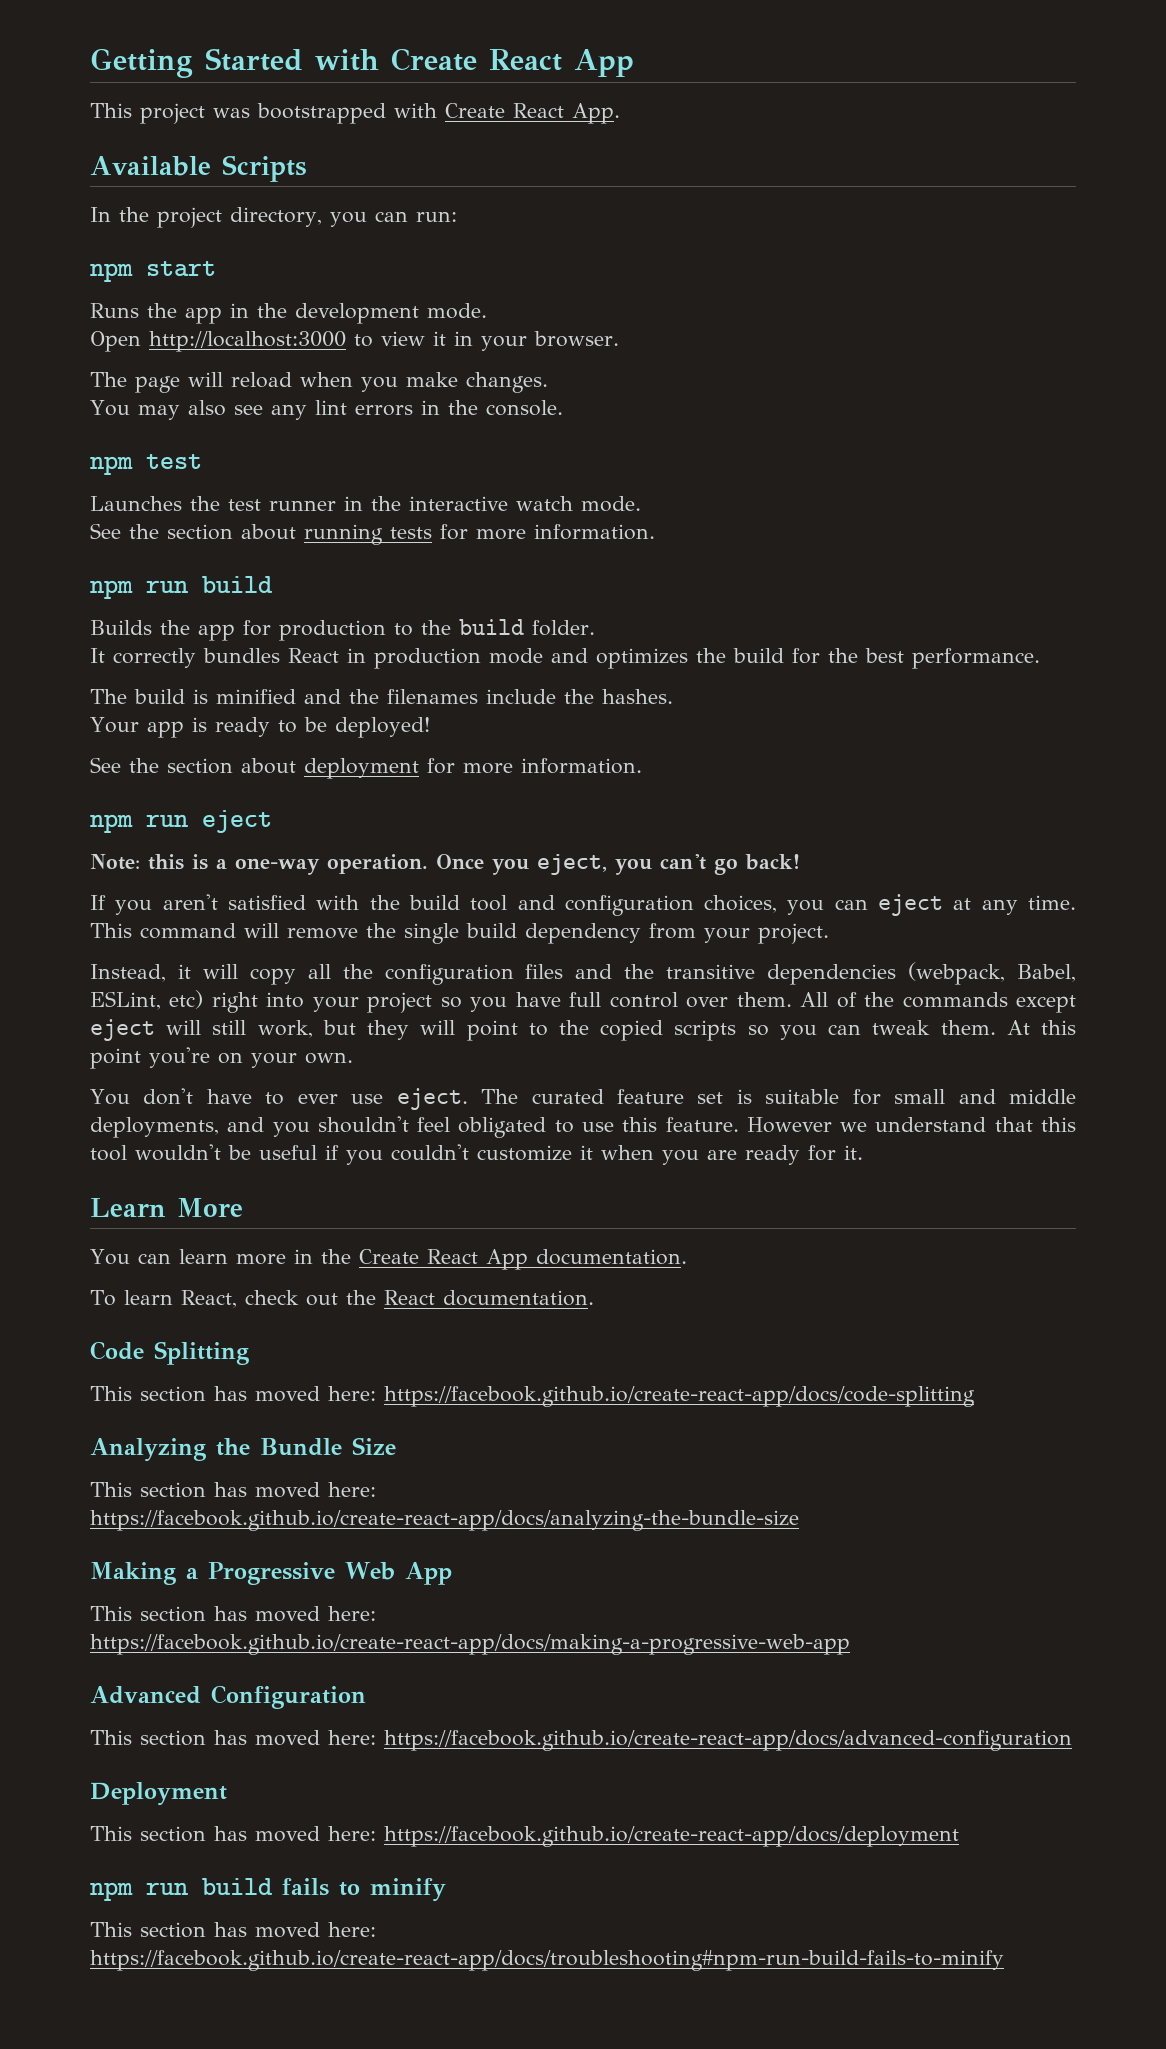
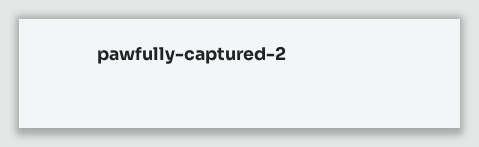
[90,48,634,78] [90,103,620,124] [90,155,307,182] [90,207,457,228] [90,261,216,282] [90,303,487,324] [90,331,619,352] [90,372,548,393] [90,400,563,420] [90,454,202,475] [90,496,641,512] [90,523,655,545] [90,576,273,599] [90,619,595,641] [90,648,1040,669] [90,689,673,704] [90,717,430,738] [90,757,642,779] [90,810,272,833] [90,853,800,875] [90,894,1076,916] [90,923,829,944] [90,962,1076,985] [90,990,1077,1013] [90,1019,1076,1041] [90,1047,353,1069] [90,1088,1076,1110] [90,1116,1077,1138] [90,1144,863,1165] [90,1198,243,1217] [90,1249,687,1270] [90,1290,594,1308] [90,1341,249,1365] [90,1386,975,1407] [90,1437,396,1462] [90,1482,376,1498] [90,1510,799,1531] [90,1562,452,1585] [90,1606,376,1622] [90,1634,850,1655] [90,1685,366,1709] [90,1730,1072,1751] [90,1782,227,1806] [90,1826,959,1847] [90,1878,446,1902] [90,1922,376,1938] [90,1950,1004,1971] Getting Started with Create React App // This project was bootstrapped with Create React App. // Available Scripts // In the project directory, you can run: // npm start // Runs the app in the development mode. // Open http://localhost:3000 to view it in your browser. // The page will reload when you make changes. // You may also see any lint errors in the console. // npm test // Launches the test runner in the interactive watch mode. // See the section about running tests for more information. // npm run build // Builds the app for production to the build folder. // It correctly bundles React in production mode and optimizes the build for the best performance. // The build is minified and the filenames include the hashes. // Your app is ready to be deployed! // See the section about deployment for more information. // npm run eject // Note: this is a one-way operation. Once you eject, you can't go back! // If you aren't satisfied with the build tool and configuration choices, you can eject at any time. This command will remove the single build dependency from your project. // Instead, it will copy all the configuration files and the transitive dependencies (webpack, Babel, ESLint, etc) right into your project so you have full control over them. All of the commands except eject will still work, but they will point to the copied scripts so you can tweak them. At this point you're on your own. // You don't have to ever use eject. The curated feature set is suitable for small and middle deployments, and you shouldn't feel obligated to use this feature. However we understand that this tool wouldn't be useful if you couldn't customize it when you are ready for it. // Learn More // You can learn more in the Create React App documentation. // To learn React, check out the React documentation. // Code Splitting // This section has moved here: https://facebook.github.io/create-react-app/docs/code-splitting // Analyzing the Bundle Size // This section has moved here: https://facebook.github.io/create-react-app/docs/analyzing-the-bundle-size // Making a Progressive Web App // This section has moved here: https://facebook.github.io/create-react-app/docs/making-a-progressive-web-app // Advanced Configuration // This section has moved here: https://facebook.github.io/create-react-app/docs/advanced-configuration // Deployment // This section has moved here: https://facebook.github.io/create-react-app/docs/deployment // npm run build fails to minify // This section has moved here: https://facebook.github.io/create-react-app/docs/troubleshooting#npm-run-build-fails-to-minify -> [97,46,286,64] pawfully-captured-2

